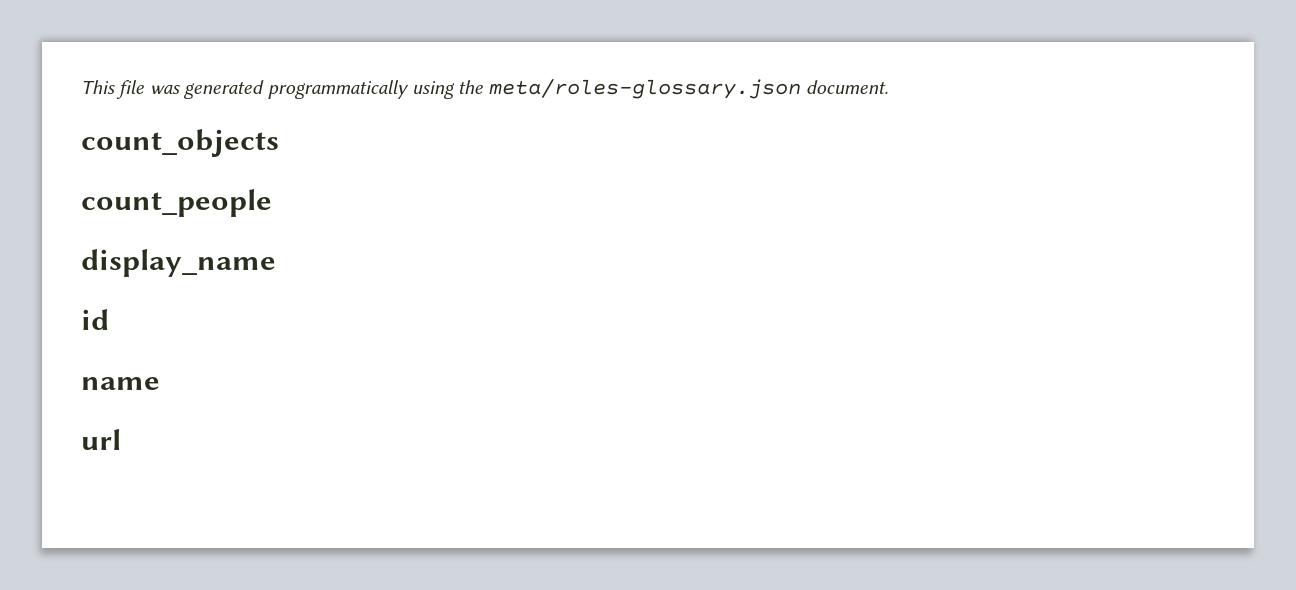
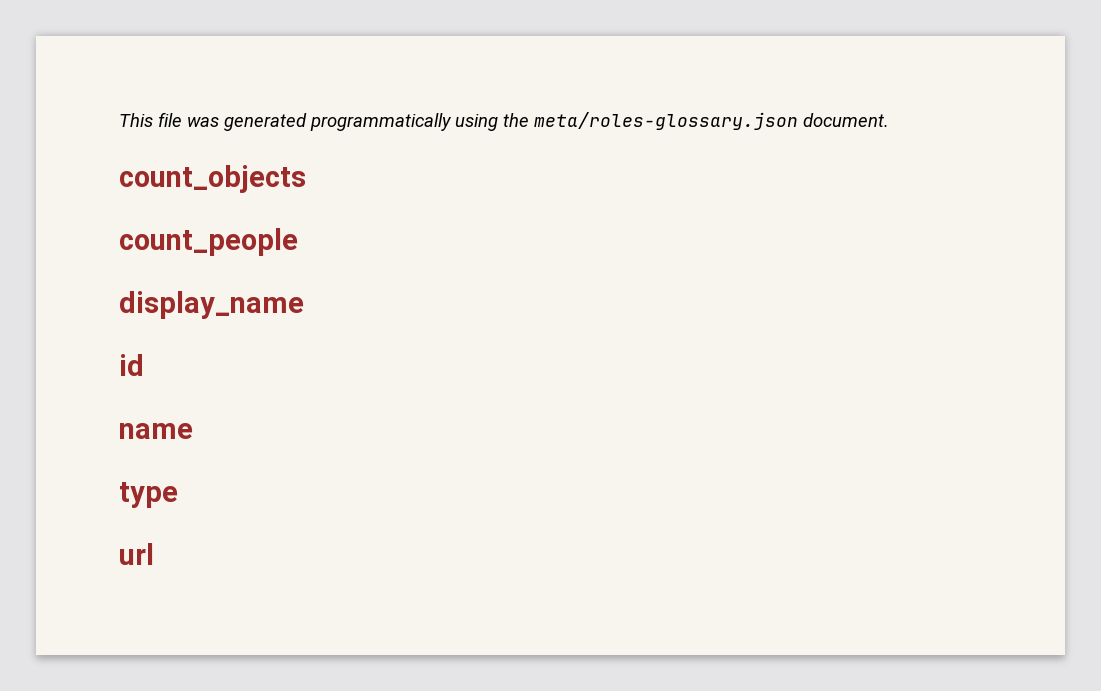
(160, 383) none -> [119,482,178,508] // type

